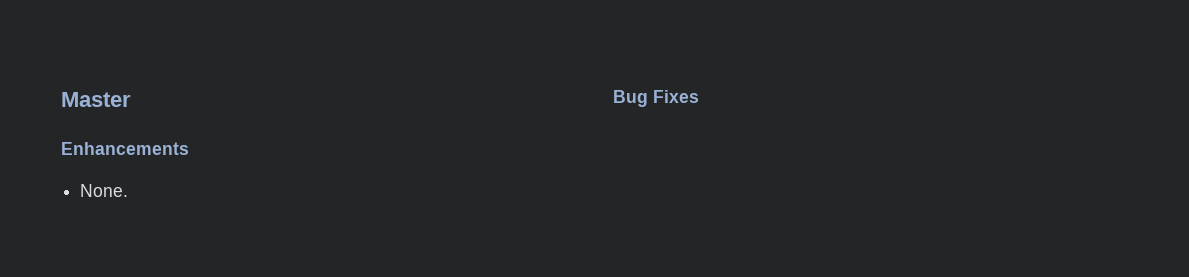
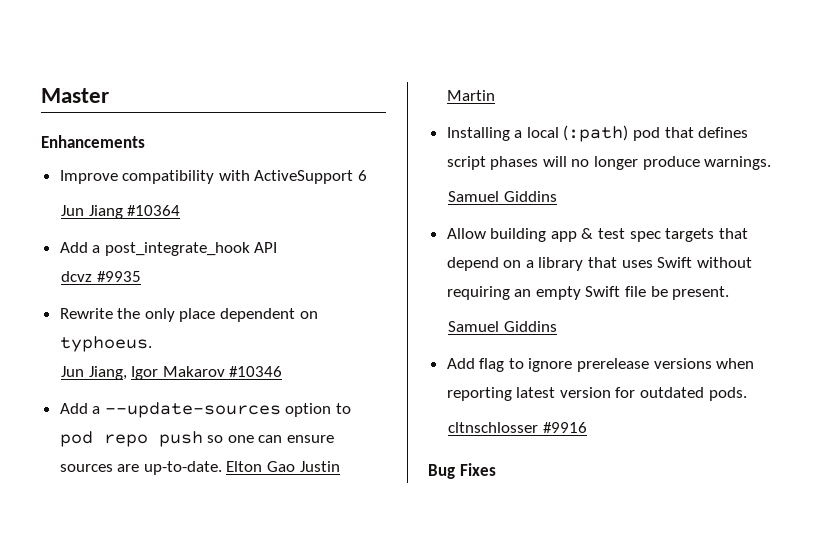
[80,184,129,197] None. -> [59,170,368,184] [61,205,181,219] [59,242,278,256] [61,271,141,282] [59,308,318,322] [59,336,152,352] [61,366,283,380] [59,402,352,418] [59,431,335,447] [59,461,340,475] [446,90,495,101] [446,125,749,142] [446,156,772,170] [448,191,557,202] [446,228,748,242] [446,257,752,271] [446,286,730,300] [448,321,557,332] [446,358,755,372] [446,387,747,401] [448,422,587,433] Improve compatibility with ActiveSupport 6 // Jun Jiang #10364 // Add a post_integrate_hook API // dcvz #9935 // Rewrite the only place dependent on typhoeus. // Jun Jiang, Igor Makarov #10346 // Add a --update-sources option to pod repo push so one can ensure sources are up-to-date. Elton Gao Justin Martin // Installing a local (:path) pod that defines script phases will no longer produce warnings. // Samuel Giddins // Allow building app & test spec targets that depend on a library that uses Swift without requiring an empty Swift file be present. // Samuel Giddins // Add flag to ignore prerelease versions when reporting latest version for outdated pods. // cltnschlosser #9916

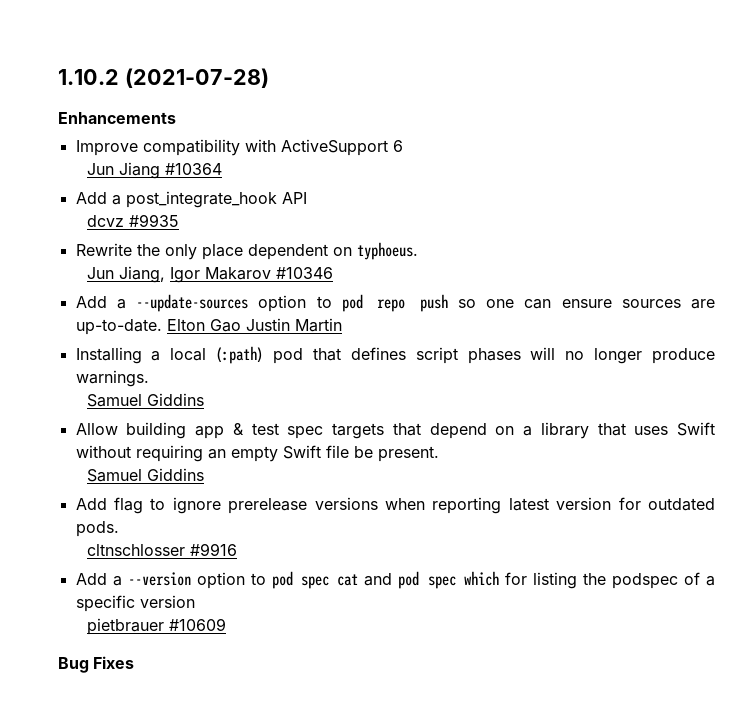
[41,88,109,103] Master -> [58,68,269,88] 1.10.2 (2021-07-28)
(587, 427) none -> [75,571,715,589] [75,595,195,612] [87,618,227,635] // Add a --version option to pod spec cat and pod spec which for listing the podspec of a specific version // pietbrauer #10609

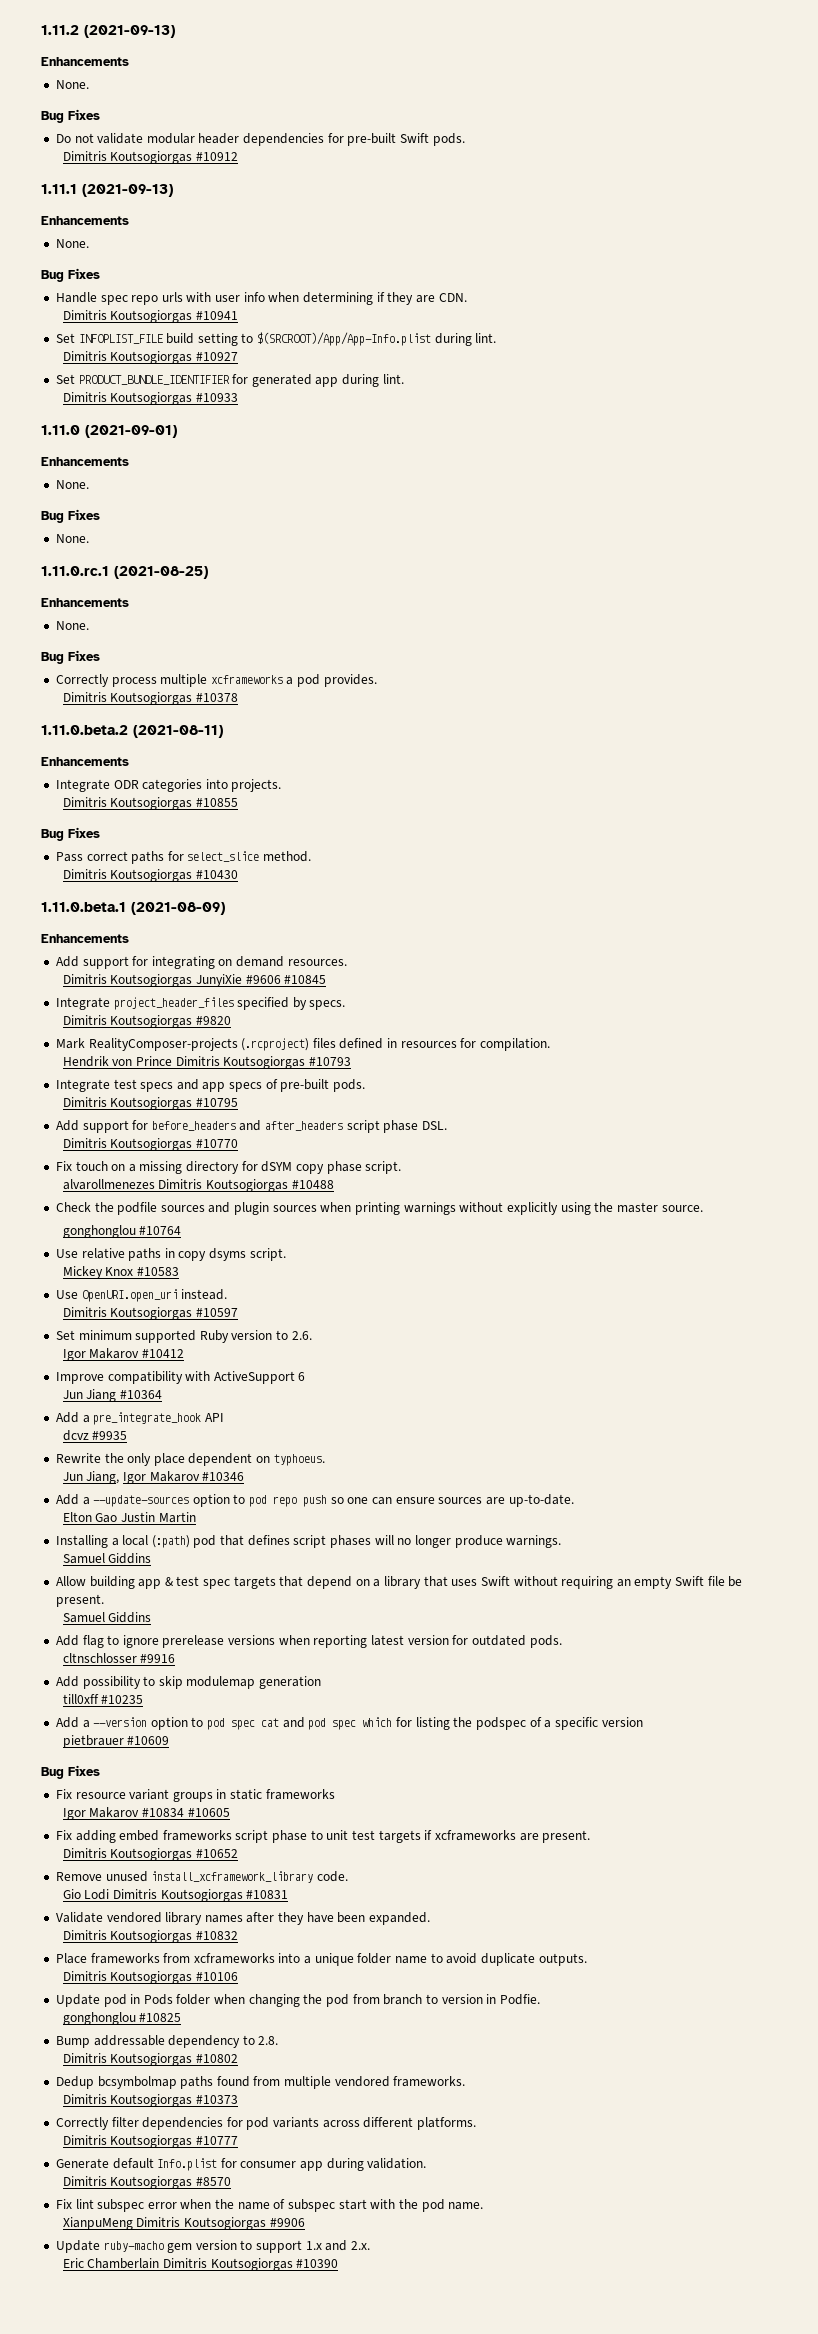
[58,68,269,88] [58,112,176,124] 1.10.2 (2021-07-28) // Enhancements -> [41,25,175,38] [41,57,129,66] [55,80,89,89] [41,109,100,123] [55,133,465,146] [62,151,239,164] [41,184,173,197] [41,216,129,225] [55,239,89,248] [41,268,100,282] [55,292,467,305] [62,310,239,323] [55,332,497,346] [62,351,239,364] [55,374,404,387] [62,392,239,405] [41,425,177,438] [41,457,129,466] [55,480,89,489] [41,509,100,523] [55,534,89,543] [41,566,208,579] [41,598,129,607] [55,621,89,630] [41,650,100,664] [55,674,377,687] [62,692,239,705] [41,725,223,738] [41,757,129,766] [55,779,282,792] [62,797,239,810] [41,827,100,841] [55,851,312,864] [62,869,239,882] [41,902,225,915] [41,934,129,943] [55,956,347,969] [62,974,327,987] [55,997,346,1010] [62,1015,232,1028] [55,1038,551,1051] [62,1056,351,1069] [55,1079,366,1092] [62,1097,239,1110] [55,1120,448,1133] [62,1138,239,1151] [55,1161,402,1174] [62,1179,334,1192] [55,1202,703,1215] [62,1225,182,1238] [55,1248,286,1261] [62,1266,180,1279] [55,1289,228,1302] [62,1307,239,1320] [55,1330,312,1343] [62,1348,185,1361] 1.11.2 (2021-09-13) // Enhancements // None. // Bug Fixes // Do not validate modular header dependencies for pre-built Swift pods. // Dimitris Koutsogiorgas #10912 // 1.11.1 (2021-09-13) // Enhancements // None. // Bug Fixes // Handle spec repo urls with user info when determining if they are CDN. // Dimitris Koutsogiorgas #10941 // Set INFOPLIST_FILE build setting to $(SRCROOT)/App/App-Info.plist during lint. // Dimitris Koutsogiorgas #10927 // Set PRODUCT_BUNDLE_IDENTIFIER for generated app during lint. // Dimitris Koutsogiorgas #10933 // 1.11.0 (2021-09-01) // Enhancements // None. // Bug Fixes // None. // 1.11.0.rc.1 (2021-08-25) // Enhancements // None. // Bug Fixes // Correctly process multiple xcframeworks a pod provides. // Dimitris Koutsogiorgas #10378 // 1.11.0.beta.2 (2021-08-11) // Enhancements // Integrate ODR categories into projects. // Dimitris Koutsogiorgas #10855 // Bug Fixes // Pass correct paths for select_slice method. // Dimitris Koutsogiorgas #10430 // 1.11.0.beta.1 (2021-08-09) // Enhancements // Add support for integrating on demand resources. // Dimitris Koutsogiorgas JunyiXie #9606 #10845 // Integrate project_header_files specified by specs. // Dimitris Koutsogiorgas #9820 // Mark RealityComposer-projects (.rcproject) files defined in resources for compilation. // Hendrik von Prince Dimitris Koutsogiorgas #10793 // Integrate test specs and app specs of pre-built pods. // Dimitris Koutsogiorgas #10795 // Add support for before_headers and after_headers script phase DSL. // Dimitris Koutsogiorgas #10770 // Fix touch on a missing directory for dSYM copy phase script. // alvarollmenezes Dimitris Koutsogiorgas #10488 // Check the podfile sources and plugin sources when printing warnings without explicitly using the master source. // gonghonglou #10764 // Use relative paths in copy dsyms script. // Mickey Knox #10583 // Use OpenURI.open_uri instead. // Dimitris Koutsogiorgas #10597 // Set minimum supported Ruby version to 2.6. // Igor Makarov #10412
[125,191,277,208] post_integrate_hook -> [93,1412,202,1425] pre_integrate_hook
(162, 327) none -> (574, 1500) //
(238, 549) none -> [55,1676,322,1689] [62,1694,144,1704] // Add possibility to skip modulemap generation // till0xff #10235
(135, 662) none -> [55,1789,335,1802] [62,1807,230,1820] [55,1830,591,1843] [62,1848,239,1861] [55,1871,348,1883] [62,1889,289,1902] [55,1912,431,1925] [62,1930,239,1943] [55,1953,587,1966] [62,1971,239,1984] [55,1994,540,2007] [62,2012,182,2025] [55,2035,279,2048] [62,2053,239,2066] [55,2076,466,2089] [62,2094,239,2107] [55,2117,477,2130] [62,2135,239,2148] [55,2158,427,2171] [62,2176,232,2189] [55,2199,484,2212] [62,2217,305,2230] [55,2240,371,2253] [62,2258,339,2271] // Fix resource variant groups in static frameworks // Igor Makarov #10834 #10605 // Fix adding embed frameworks script phase to unit test targets if xcframeworks are present. // Dimitris Koutsogiorgas #10652 // Remove unused install_xcframework_library code. // Gio Lodi Dimitris Koutsogiorgas #10831 // Validate vendored library names after they have been expanded. // Dimitris Koutsogiorgas #10832 // Place frameworks from xcframeworks into a unique folder name to avoid duplicate outputs. // Dimitris Koutsogiorgas #10106 // Update pod in Pods folder when changing the pod from branch to version in Podfie. // gonghonglou #10825 // Bump addressable dependency to 2.8. // Dimitris Koutsogiorgas #10802 // Dedup bcsymbolmap paths found from multiple vendored frameworks. // Dimitris Koutsogiorgas #10373 // Correctly filter dependencies for pod variants across different platforms. // Dimitris Koutsogiorgas #10777 // Generate default Info.plist for consumer app during validation. // Dimitris Koutsogiorgas #8570 // Fix lint subspec error when the name of subspec start with the pod name. // XianpuMeng Dimitris Koutsogiorgas #9906 // Update ruby-macho gem version to support 1.x and 2.x. // Eric Chamberlain Dimitris Koutsogiorgas #10390

